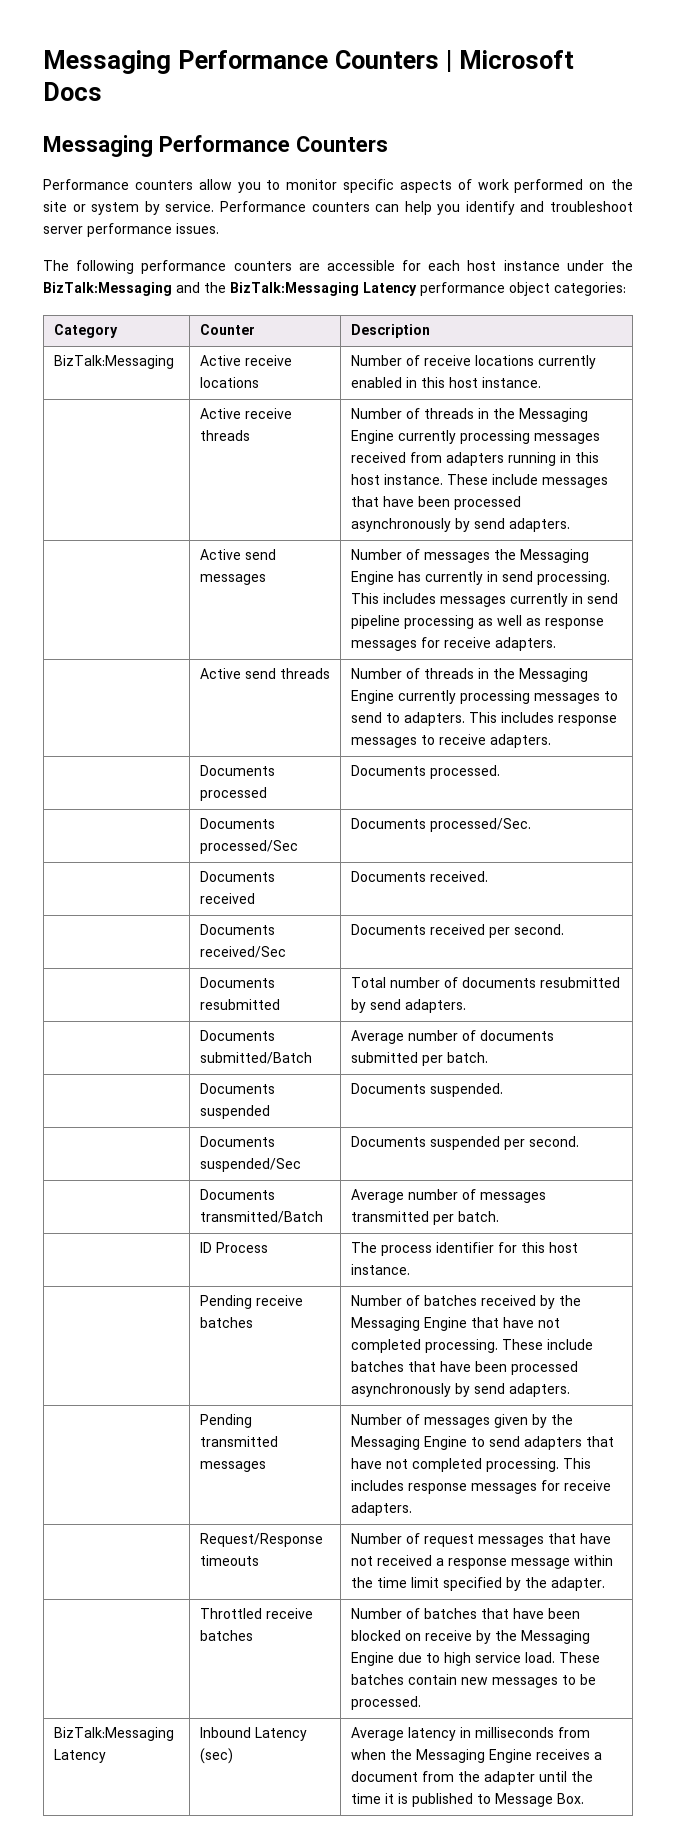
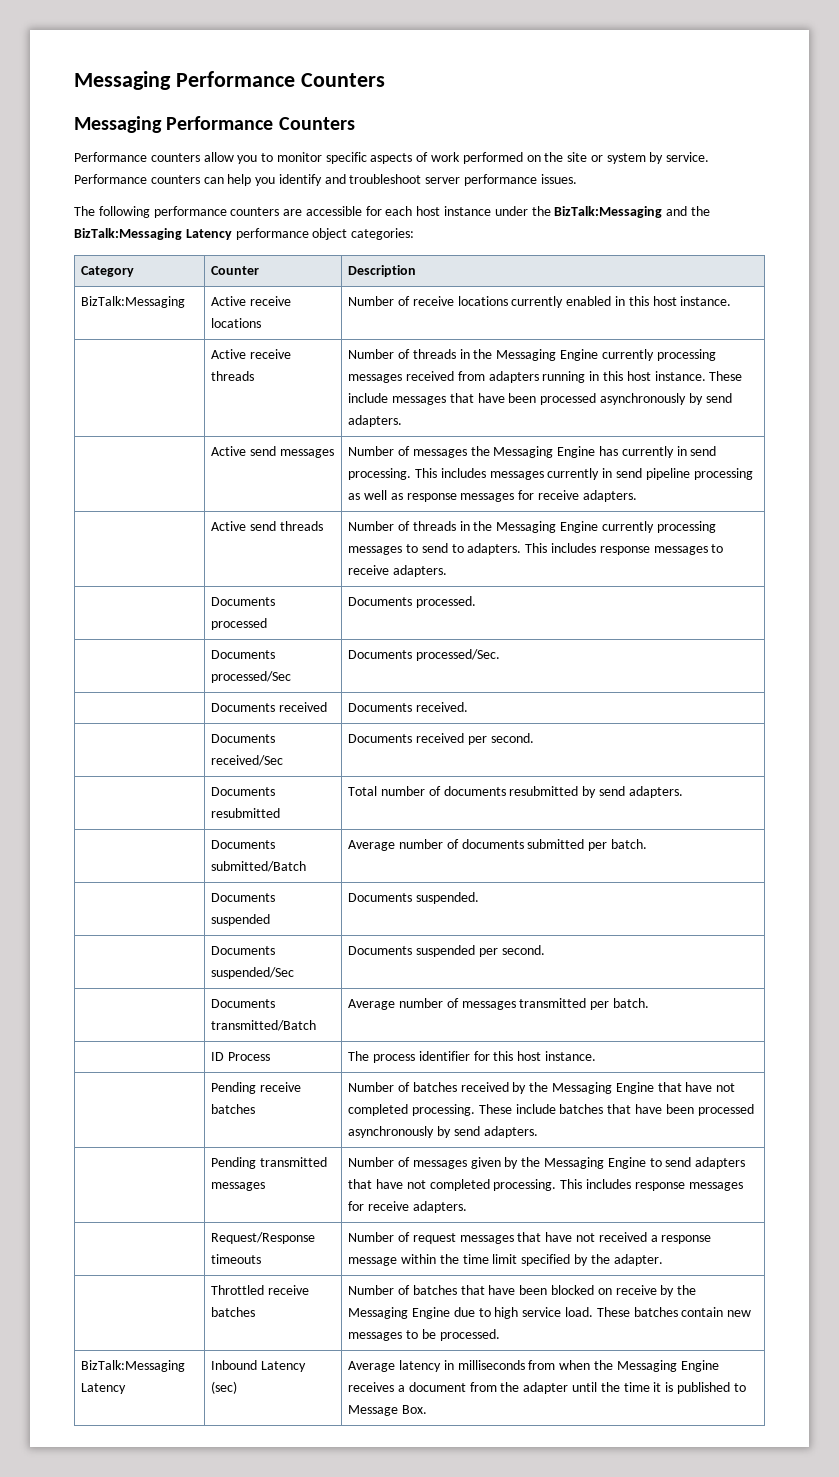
[43,50,574,74] [43,82,102,101] Messaging Performance Counters | Microsoft Docs -> [74,71,385,90] Messaging Performance Counters

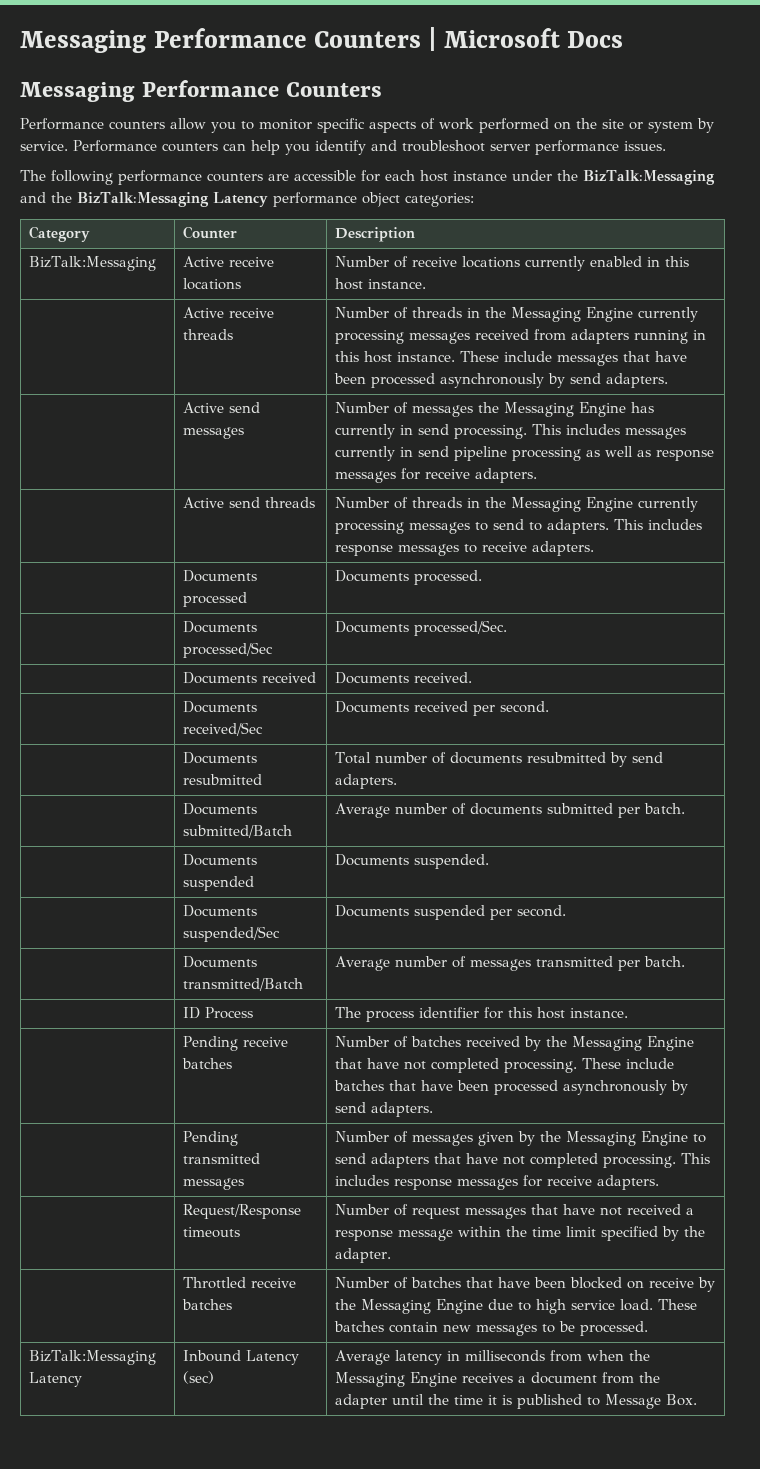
[74,71,385,90] Messaging Performance Counters -> [20,27,624,53] Messaging Performance Counters | Microsoft Docs

